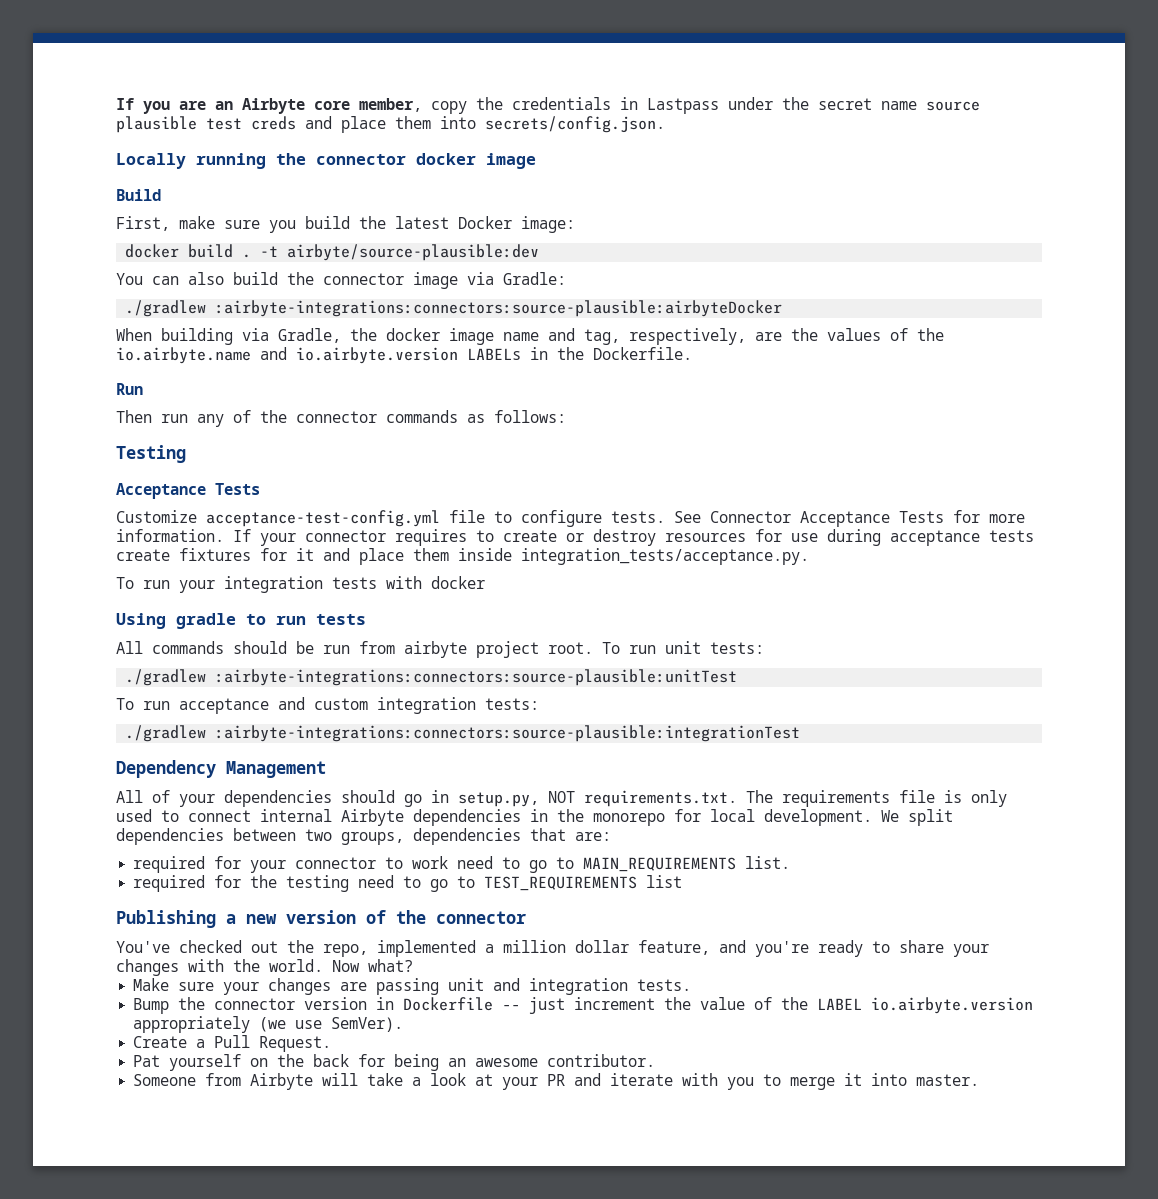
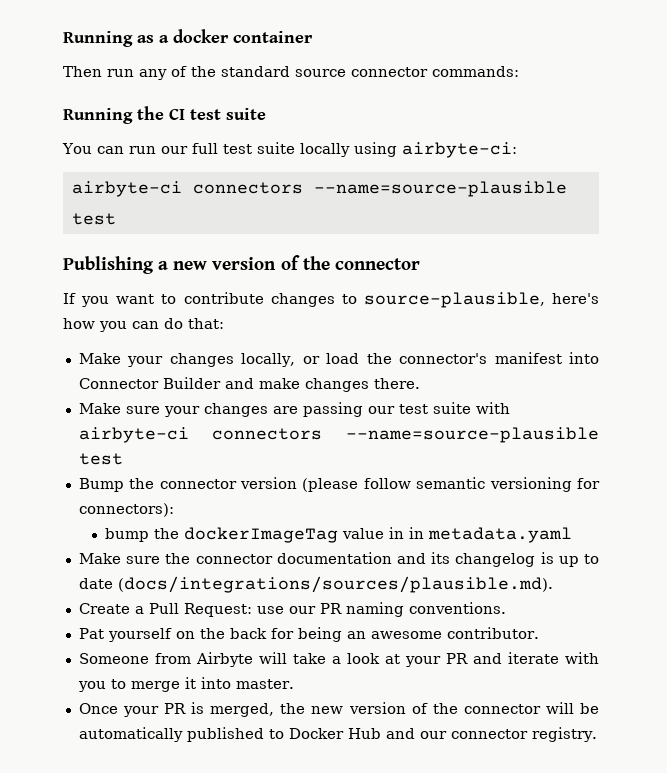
[116,97,980,114] [116,116,665,133] [116,153,536,169] [116,189,161,201] [116,216,575,233] [125,244,540,261] [116,272,566,289] [125,300,783,317] [116,328,944,345] [116,347,692,364] [116,383,143,395] If you are an Airbyte core member, copy the credentials in Lastpass under the secret name source plausible test creds and place them into secrets/config.json. // Locally running the connector docker image // Build // First, make sure you build the latest Docker image: // docker build . -t airbyte/source-plausible:dev // You can also build the connector image via Gradle: // ./gradlew :airbyte-integrations:connectors:source-plausible:airbyteDocker // When building via Gradle, the docker image name and tag, respectively, are the values of the io.airbyte.name and io.airbyte.version LABELs in the Dockerfile. // Run -> [63,29,313,47] Running as a docker container
[296,410,566,423] [116,445,186,463] [116,483,260,499] [116,510,1025,527] [116,529,1034,546] [116,548,809,565] [116,576,485,593] [116,613,366,629] [116,641,764,658] [125,669,738,686] [116,697,539,714] [125,725,801,742] [116,760,326,778] [116,790,1007,807] [116,809,953,826] [116,828,611,845] [133,856,791,873] [133,875,683,892] connector commands as follows: // Testing // Acceptance Tests // Customize acceptance-test-config.yml file to configure tests. See Connector Acceptance Tests for more information. If your connector requires to create or destroy resources for use during acceptance tests create fixtures for it and place them inside integration_tests/acceptance.py. // To run your integration tests with docker // Using gradle to run tests // All commands should be run from airbyte project root. To run unit tests: // ./gradlew :airbyte-integrations:connectors:source-plausible:unitTest // To run acceptance and custom integration tests: // ./gradlew :airbyte-integrations:connectors:source-plausible:integrationTest // Dependency Management // All of your dependencies should go in setup.py, NOT requirements.txt. The requirements file is only used to connect internal Airbyte dependencies in the monorepo for local development. We split dependencies between two groups, dependencies that are: // required for your connector to work need to go to MAIN_REQUIREMENTS list. // required for the testing need to go to TEST_REQUIREMENTS list -> [221,66,519,77] [63,106,266,124] [62,142,517,158] [71,181,567,197] [71,213,116,225] standard source connector commands: // Running the CI test suite // You can run our full test suite locally using airbyte-ci: // airbyte-ci connectors --name=source-plausible test
[116,940,989,957] [116,959,413,976] You've checked out the repo, implemented a million dollar feature, and you're ready to share your changes with the world. Now what? -> [63,292,599,308] [63,318,224,332] [78,352,599,367] [78,377,420,392] If you want to contribute changes to source-plausible, here's how you can do that: // Make your changes locally, or load the connector's manifest into Connector Builder and make changes there.
[448,978,692,995] [133,997,1034,1014] [133,1016,404,1033] [133,1035,332,1052] unit and integration tests. // Bump the connector version in Dockerfile -- just increment the value of the LABEL io.airbyte.version appropriately (we use SemVer). // Create a Pull Request. -> [367,402,510,414] [78,427,599,443] [78,453,123,465] [78,477,600,492] [78,503,174,517] [104,527,572,543] [78,552,599,567] [78,576,553,593] [78,602,506,617] our test suite with airbyte-ci connectors --name=source-plausible test // Bump the connector version (please follow semantic versioning for connectors): // bump the dockerImageTag value in in metadata.yaml // Make sure the connector documentation and its changelog is up to date (docs/integrations/sources/plausible.md). // Create a Pull Request: use our PR naming conventions.
(980, 1080) none -> [78,702,599,717] [78,727,597,742] // Once your PR is merged, the new version of the connector will be automatically published to Docker Hub and our connector registry.

